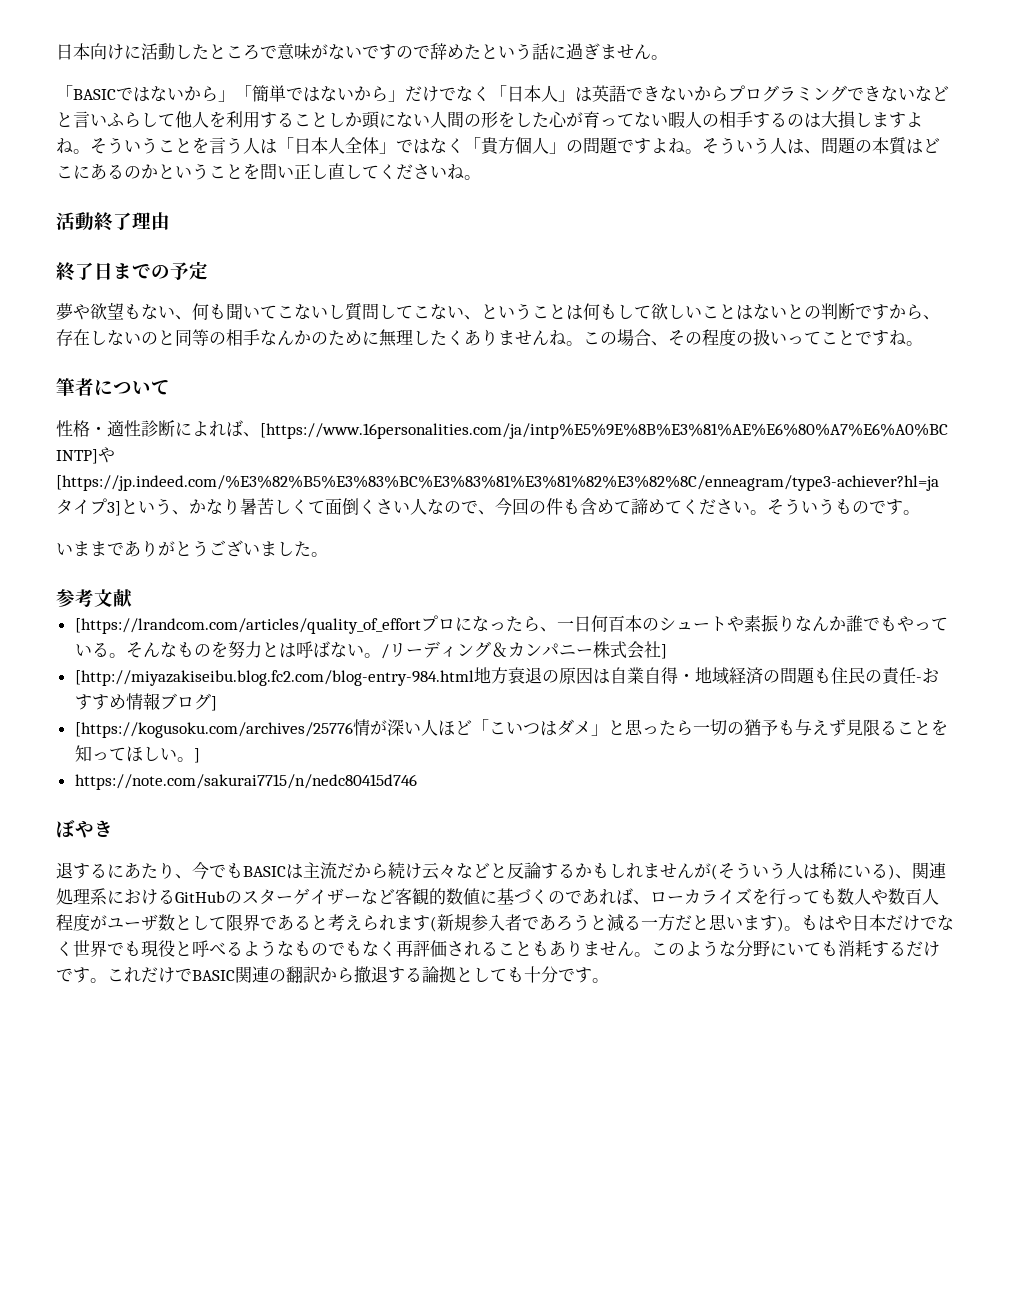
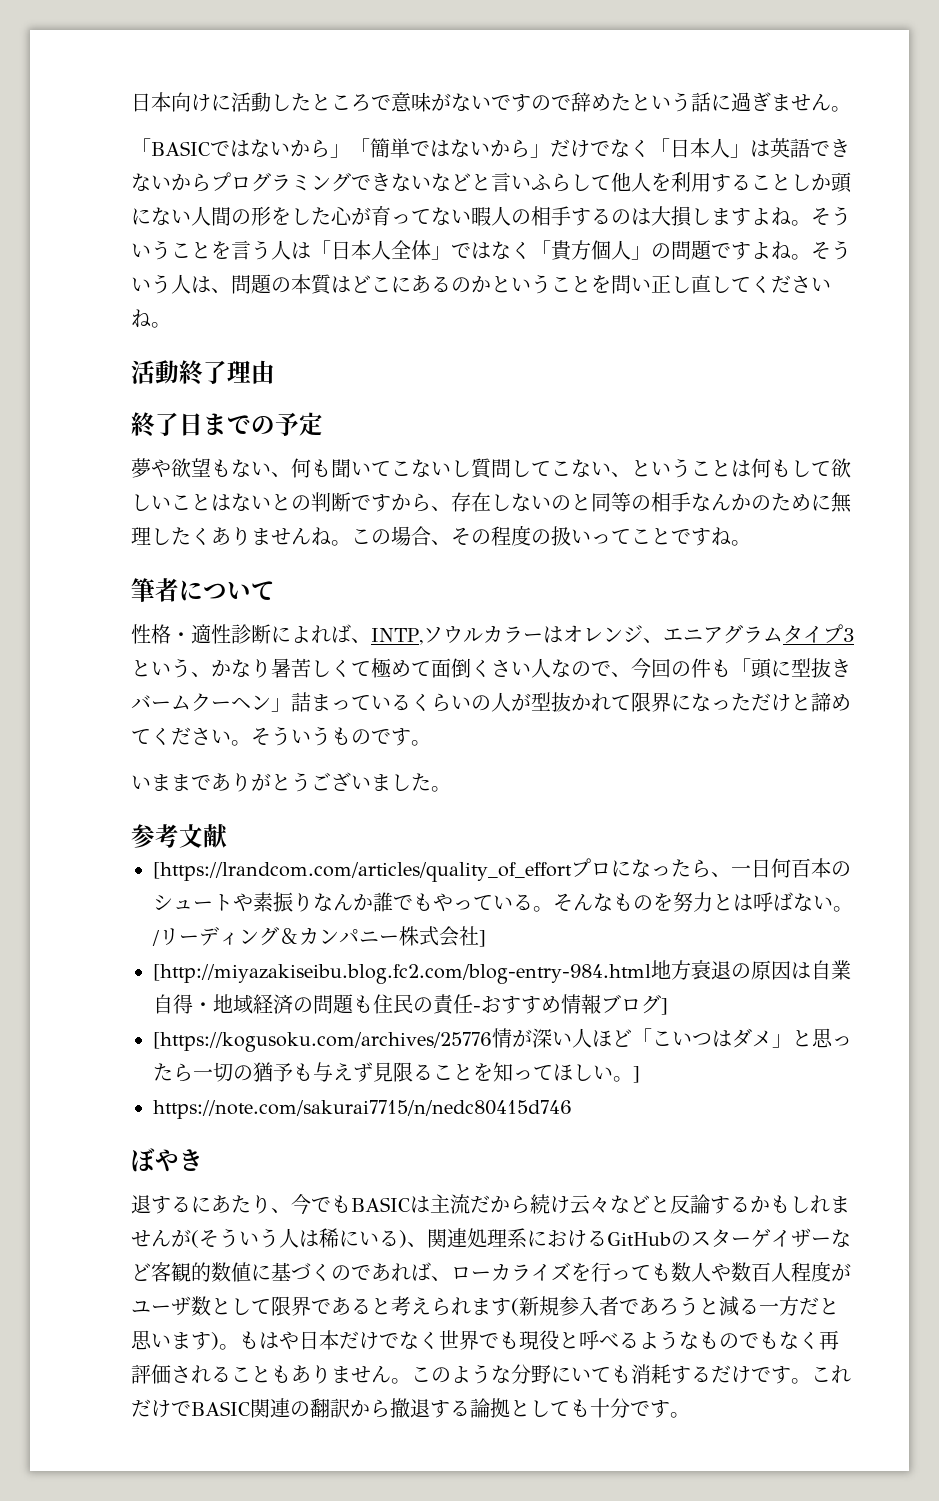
[260,423,948,439] [56,447,115,464] [56,475,939,491] [56,498,121,516] [https://www.16personalities.com/ja/intp%E5%9E%8B%E3%81%AE%E6%80%A7%E6%A0%BC INTP]や[https://jp.indeed.com/%E3%82%B5%E3%83%BC%E3%83%81%E3%81%82%E3%82%8C/enneagram/type3-achiever?hl=jaタイプ3] -> [371,624,854,645] INTP,ソウルカラーはオレンジ、エニアグラムタイプ3
(325, 507) none -> [371,658,431,678] 極めて
[580,498,631,515] 含めて -> [731,658,851,679] [131,692,811,712] 「頭に型抜きバームクーヘン」詰まっているくらいの人が型抜かれて限界になっただけと

